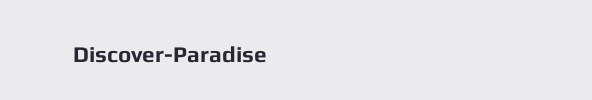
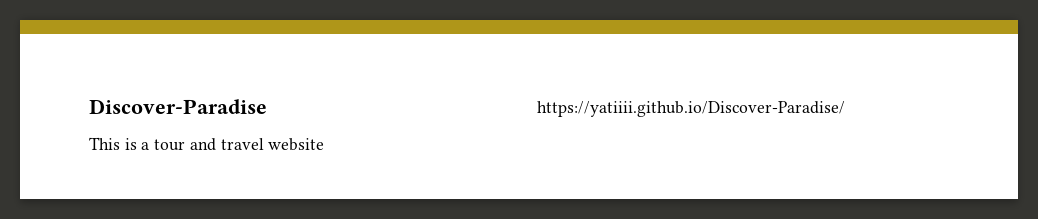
(267, 54) none -> [89,137,325,151] [537,101,845,117] // This is a tour and travel website https://yatiiii.github.io/Discover-Paradise/

